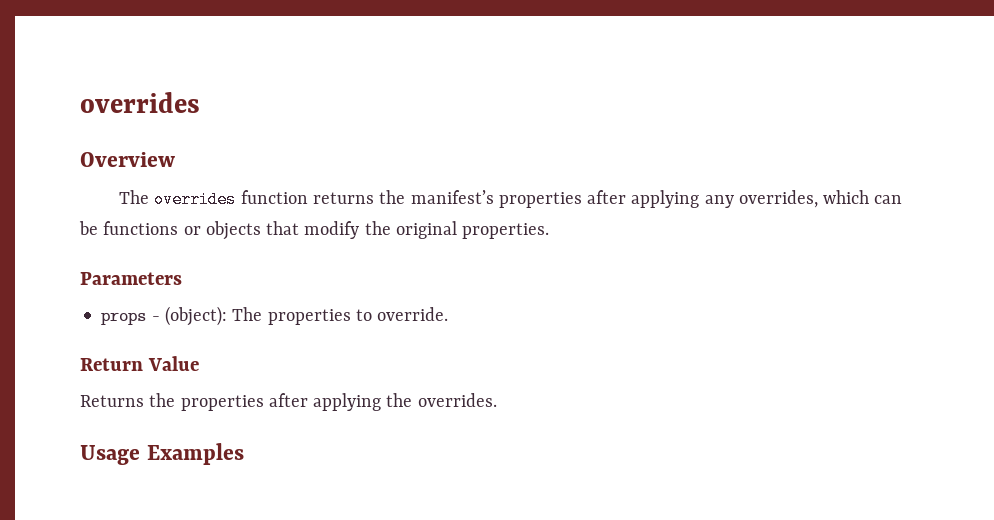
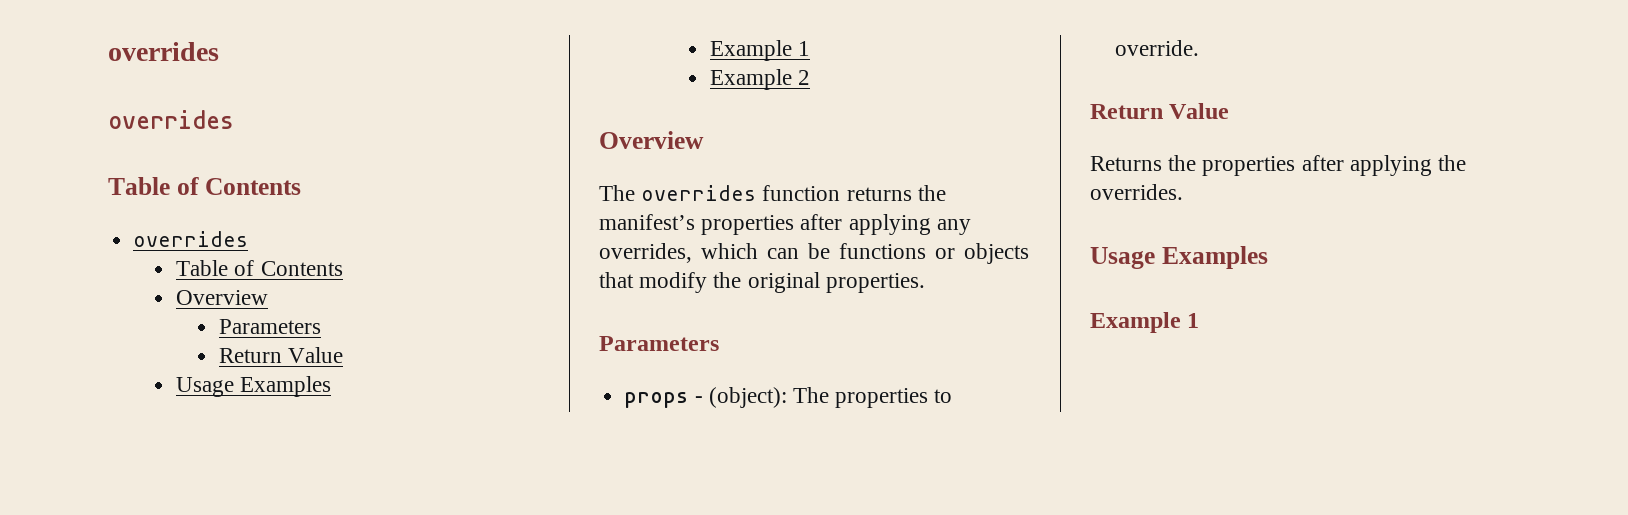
[80,92,200,113] overrides -> [108,42,219,61] [108,110,234,129] [108,177,301,195] [133,231,249,247] [176,260,343,276] [176,290,269,305] [218,319,321,334] [218,347,344,363] [176,376,332,397] [709,40,811,61] [709,69,811,90] overrides // overrides // Table of Contents // overrides // Table of Contents // Overview // Parameters // Return Value // Usage Examples // Example 1 // Example 2
(244, 454) none -> [1090,312,1200,333] // Example 1

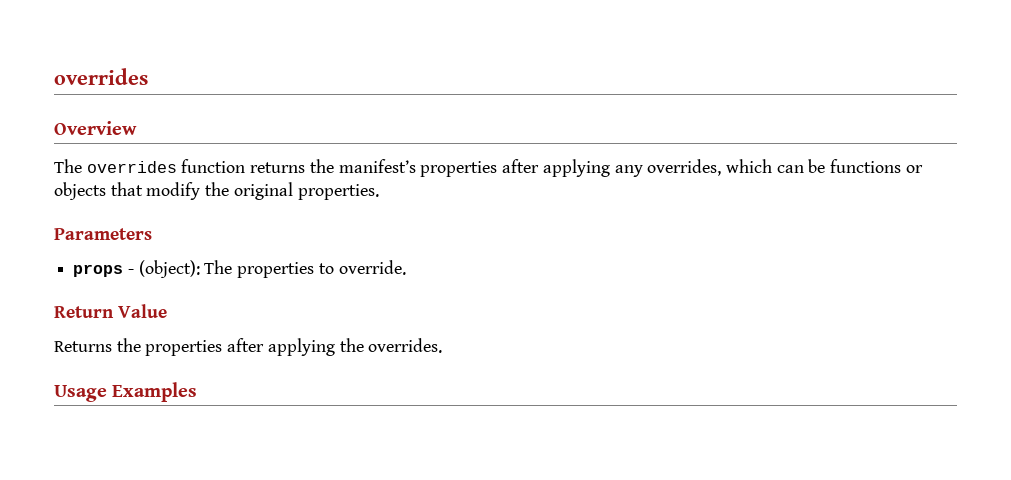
[108,42,219,61] [108,110,234,129] [108,177,301,195] [133,231,249,247] [176,260,343,276] [176,290,269,305] [218,319,321,334] [218,347,344,363] [176,376,332,397] [709,40,811,61] [709,69,811,90] overrides // overrides // Table of Contents // overrides // Table of Contents // Overview // Parameters // Return Value // Usage Examples // Example 1 // Example 2 -> [54,68,148,85] overrides
[1090,312,1200,333] // Example 1 -> (198, 392) none

